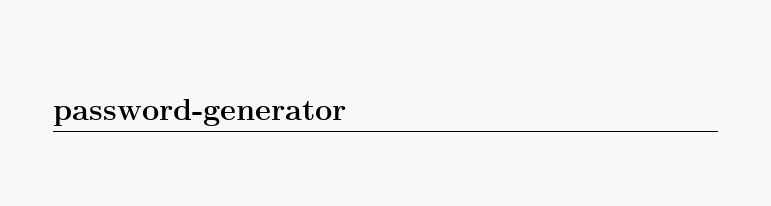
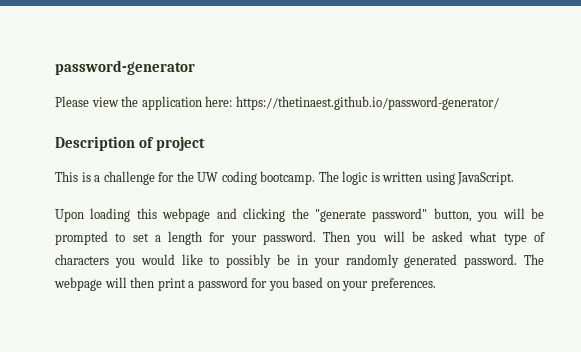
(346, 112) none -> [55,96,499,110] [55,136,205,151] [55,171,515,185] [55,208,544,222] [55,231,545,245] [55,254,544,268] [54,277,436,291] // Please view the application here: https://thetinaest.github.io/password-generator/ // Description of project // This is a challenge for the UW coding bootcamp. The logic is written using JavaScript. // Upon loading this webpage and clicking the "generate password" button, you will be prompted to set a length for your password. Then you will be asked what type of characters you would like to possibly be in your randomly generated password. The webpage will then print a password for you based on your preferences.

